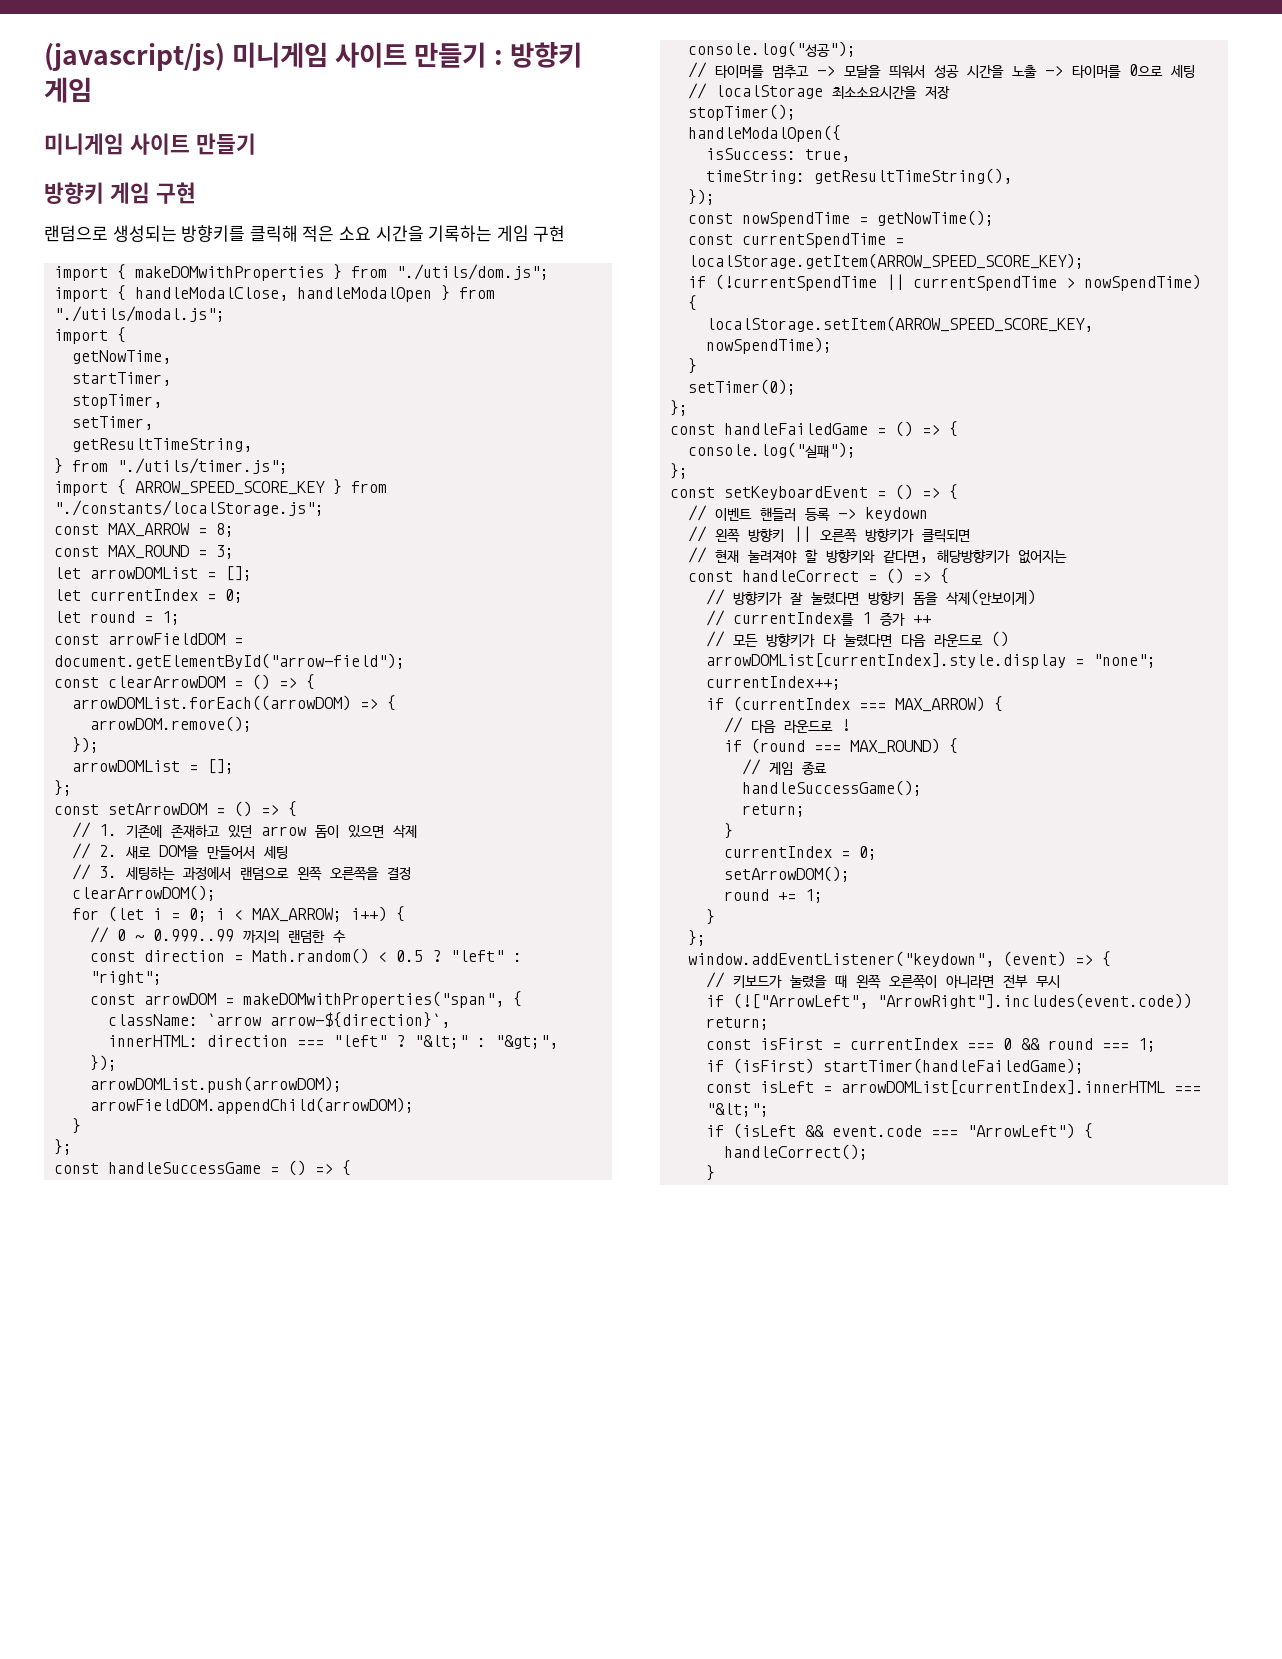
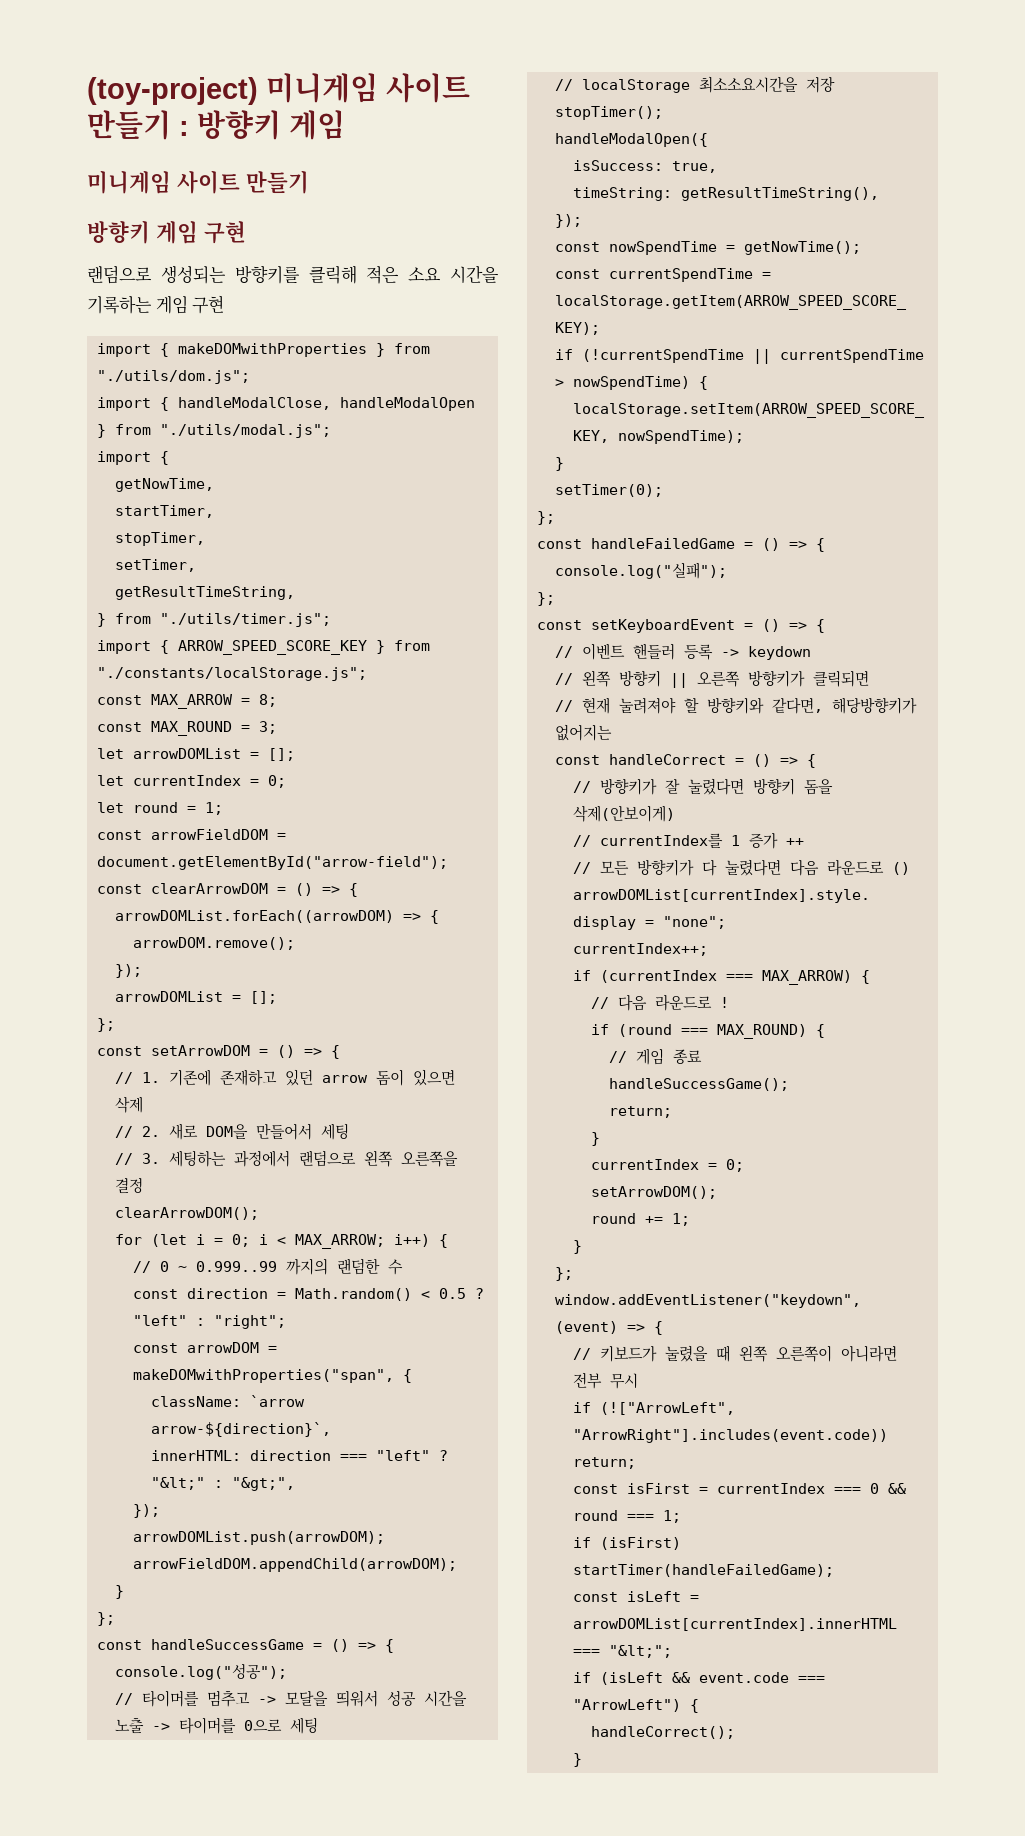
[44,43,225,71] (javascript/js) -> [87,77,258,105] (toy-project)

